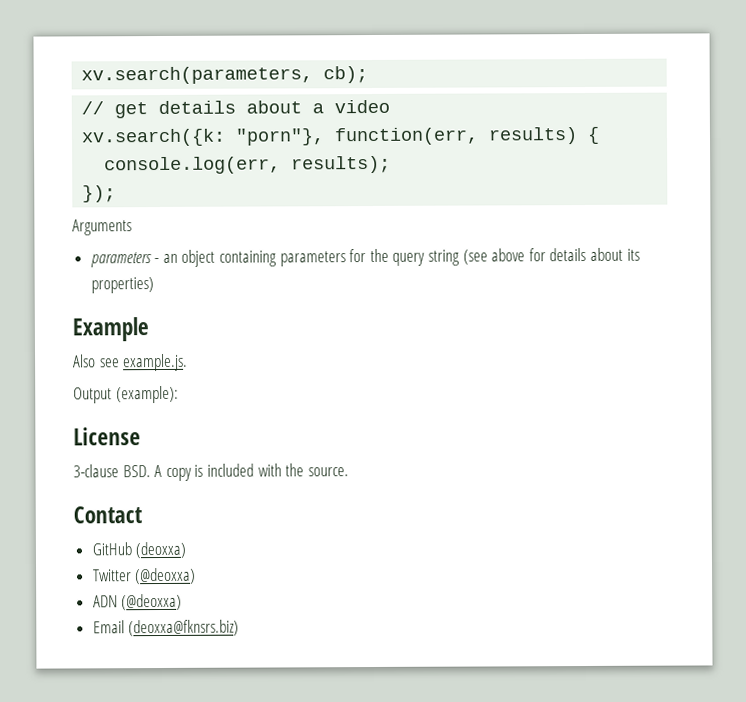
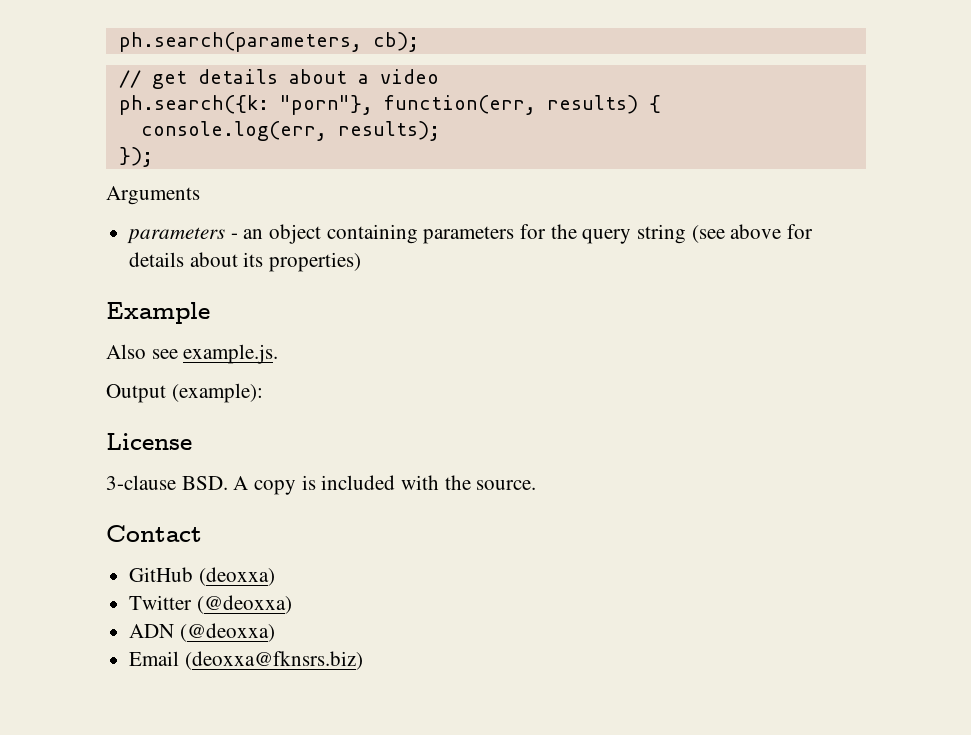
[81,66,314,85] xv.search(parameters, -> [118,32,362,52] ph.search(parameters,
[81,128,227,147] xv.search({k: -> [118,95,269,115] ph.search({k:

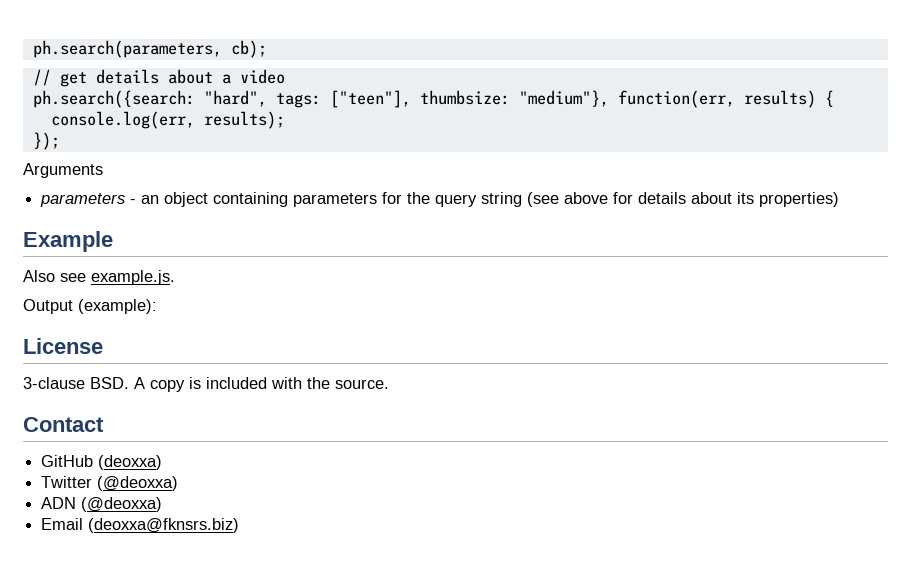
[118,95,373,115] ph.search({k: "porn"}, -> [32,90,609,108] ph.search({search: "hard", tags: ["teen"], thumbsize: "medium"},

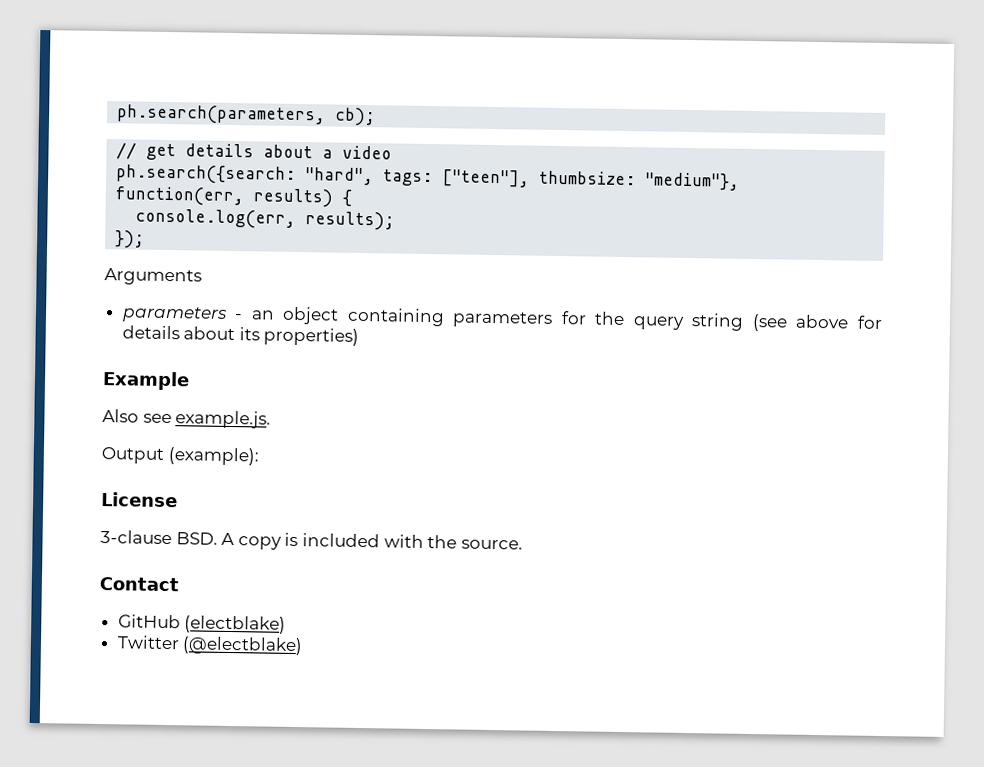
[98,455,163,470] (deoxxa) -> [184,615,287,634] (electblake)
[97,476,179,491] [41,497,163,512] [41,518,240,533] (@deoxxa) // ADN (@deoxxa) // Email (deoxxa@fknsrs.biz) -> [182,636,304,656] (@electblake)

